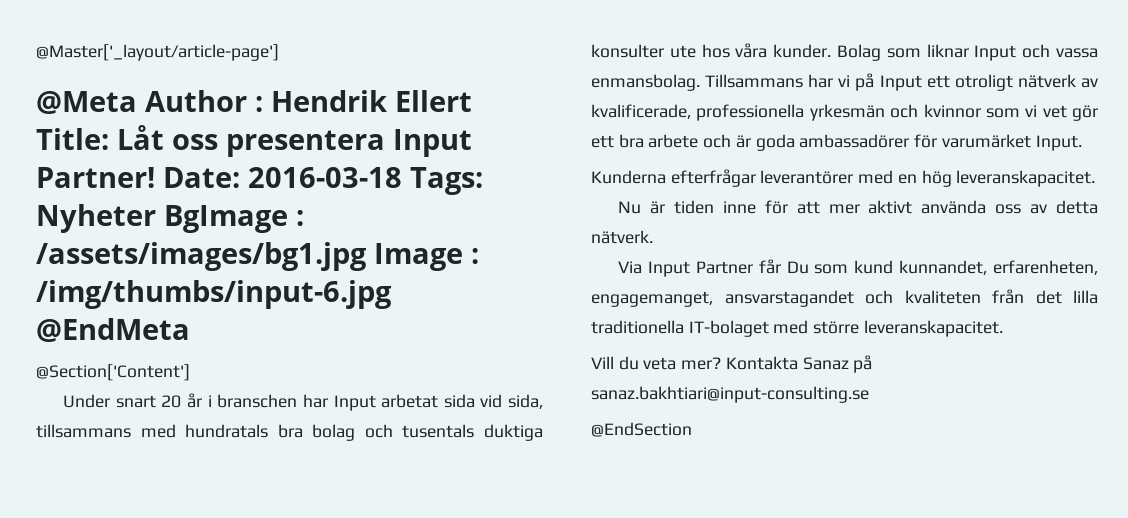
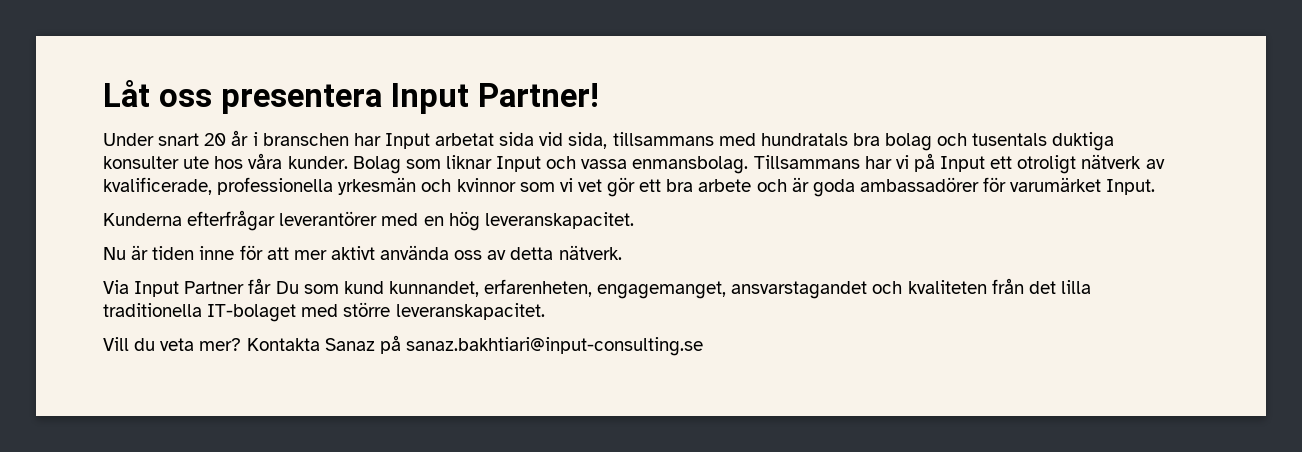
[36,44,279,61] [36,90,472,114] [36,128,109,150] @Master['_layout/article-page'] // @Meta Author : Hendrik Ellert Title: -> (103, 93) none
[163,167,483,195] [36,204,304,233] [36,242,479,271] [36,280,392,309] [36,318,190,342] [36,364,190,381] Date: 2016-03-18 Tags: Nyheter BgImage : /assets/images/bg1.jpg Image : /img/thumbs/input-6.jpg @EndMeta // @Section['Content'] -> (599, 95) none
[591,422,692,437] // @EndSection -> (703, 346) none

